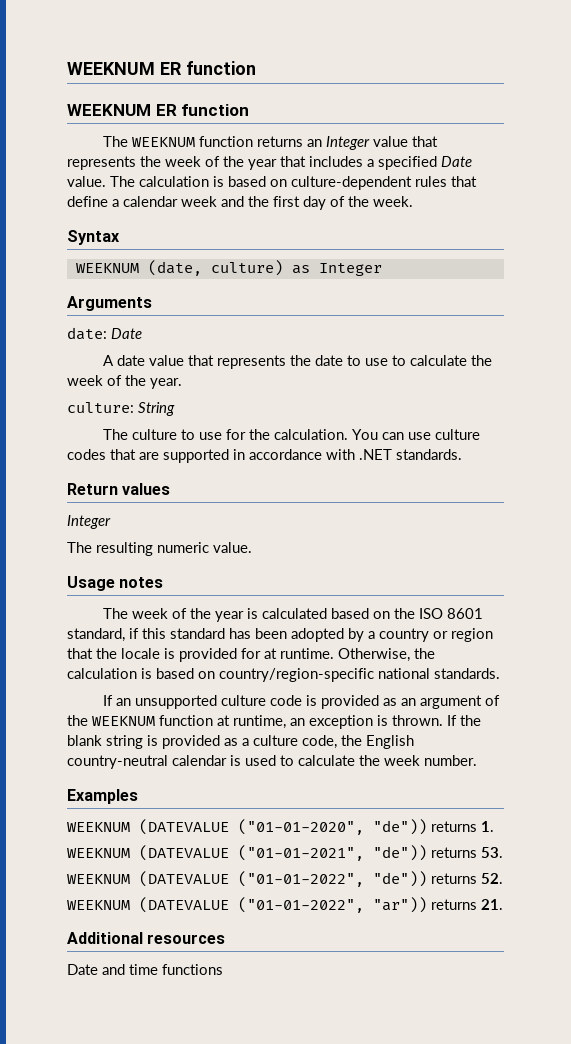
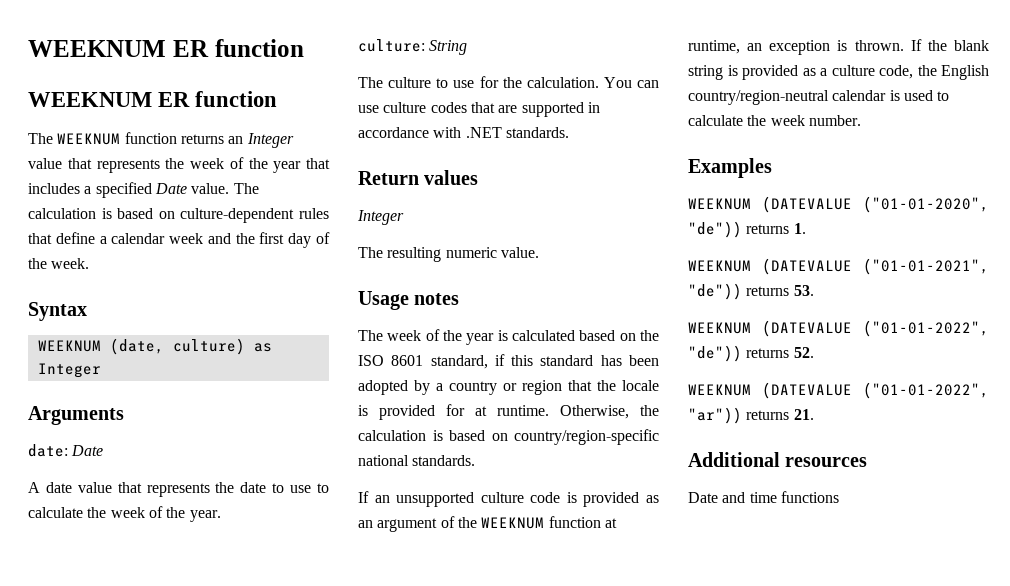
[67,755,168,769] country-neutral -> [688,90,829,105] country/region-neutral

